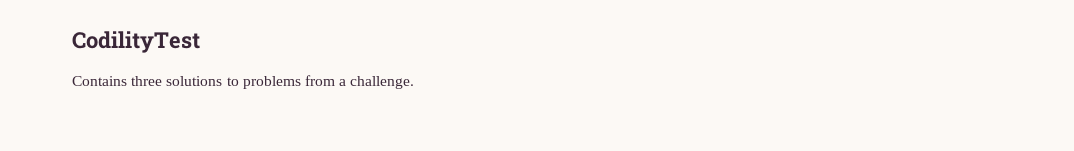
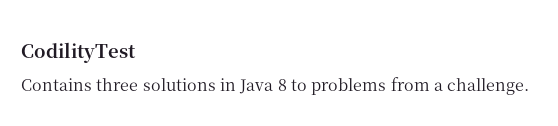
(223, 81) none -> [219,78,287,94] in Java 8

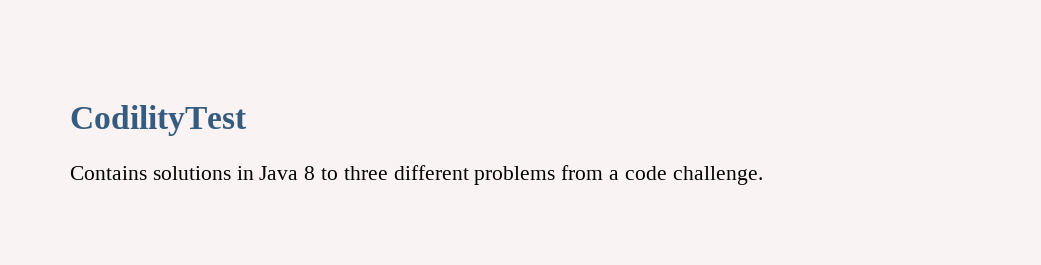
[96,78,139,91] three -> (147, 173) none
(307, 85) none -> [343,165,469,180] three different
(443, 86) none -> [624,166,667,180] code

